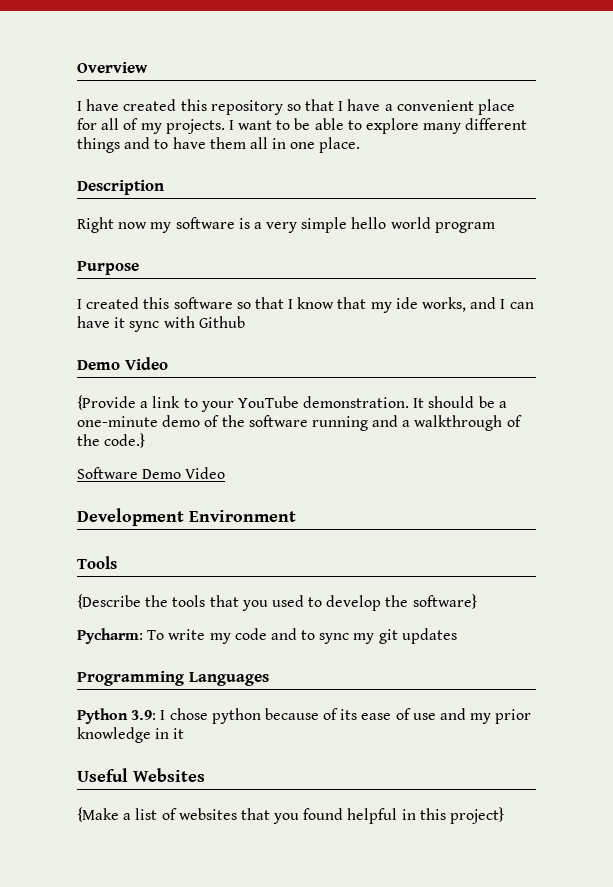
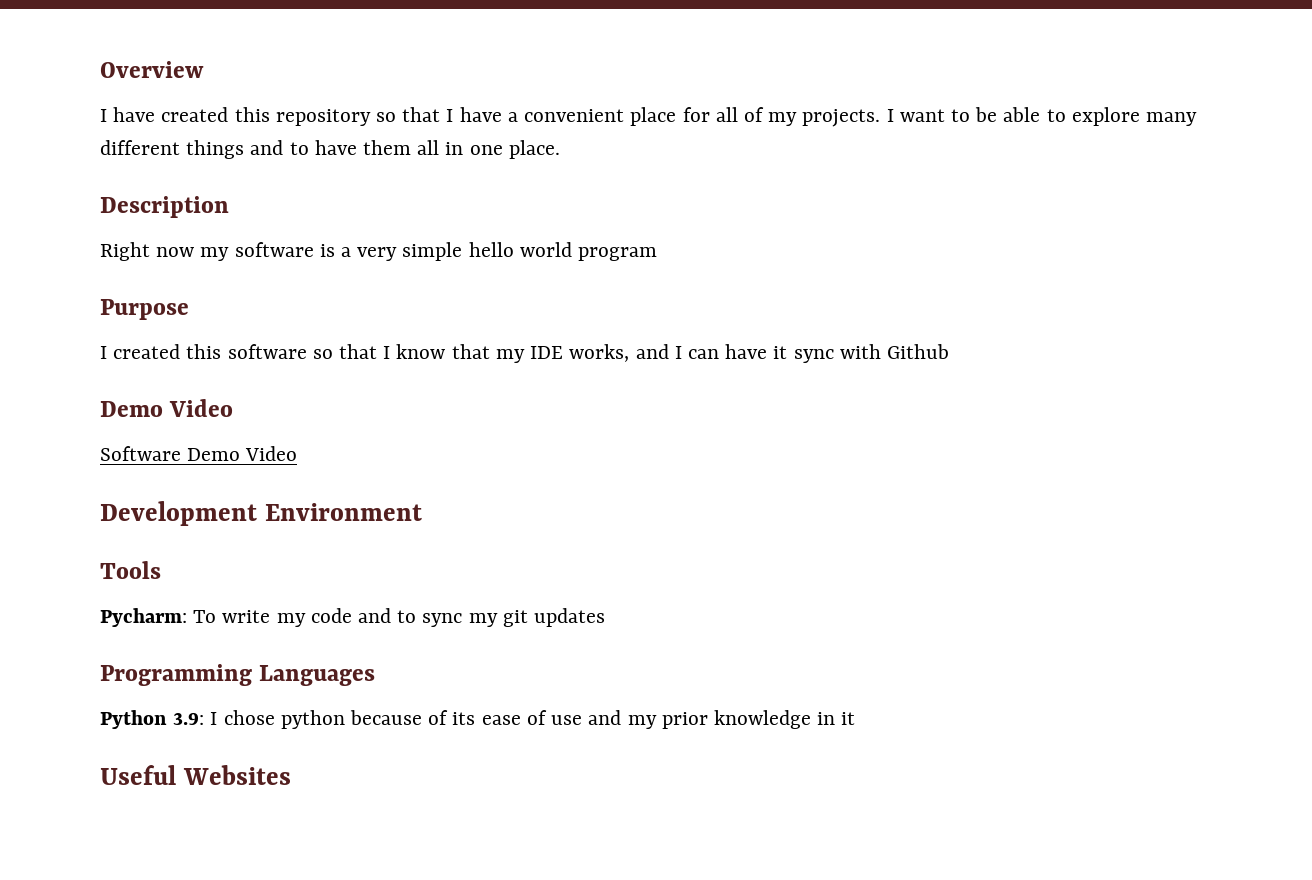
[395,297,418,309] ide -> [530,346,564,359] IDE
[77,395,507,412] [77,415,522,431] [77,433,146,448] // {Provide a link to your YouTube demonstration. It should be a one-minute demo of the software running and a walkthrough of the code.} -> (234, 408) none
[77,594,477,611] // {Describe the tools that you used to develop the software} -> (161, 570) none
[77,807,505,824] // {Make a list of websites that you found helpful in this project} -> (291, 775) none

